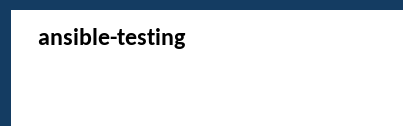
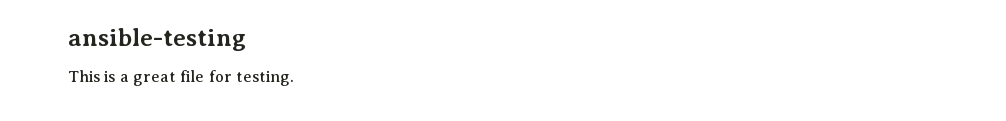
(186, 38) none -> [68,70,294,86] // This is a great file for testing.

